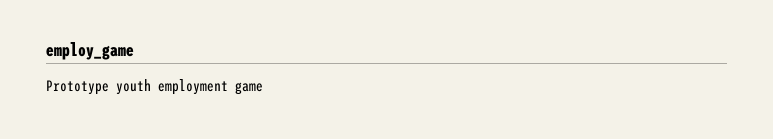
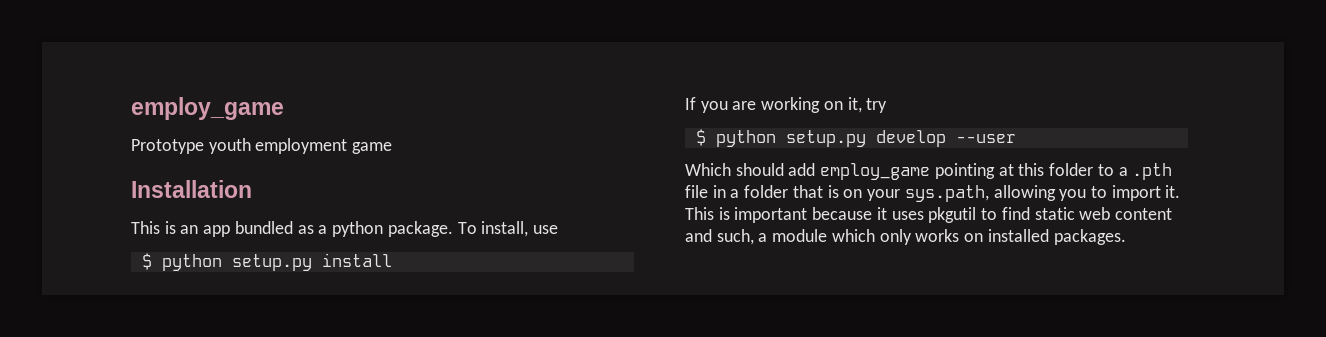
(263, 88) none -> [131,180,252,198] [131,221,558,237] [141,253,392,271] [685,97,888,113] [695,129,1016,147] [685,163,1173,180] [685,185,1181,202] [685,207,1172,223] [685,229,1126,245] // Installation // This is an app bundled as a python package. To install, use // $ python setup.py install // If you are working on it, try // $ python setup.py develop --user // Which should add employ_game pointing at this folder to a .pth file in a folder that is on your sys.path, allowing you to import it. This is important because it uses pkgutil to find static web content and such, a module which only works on installed packages.

